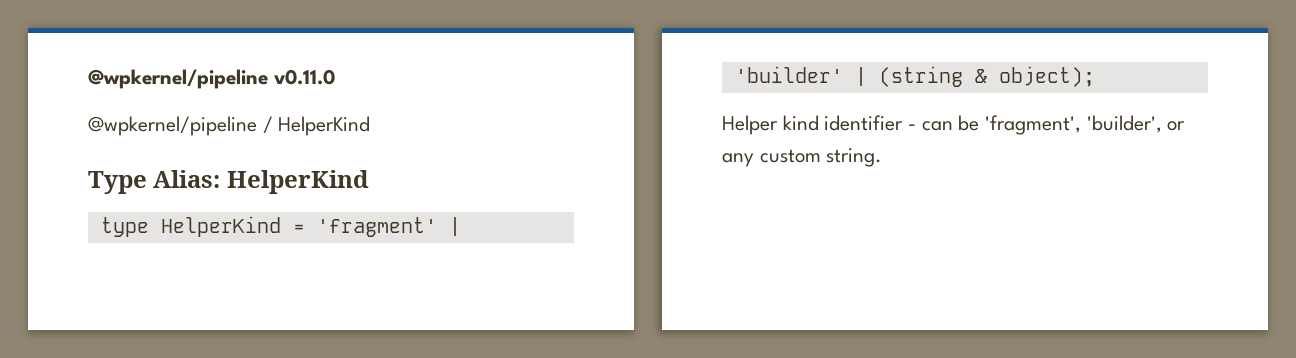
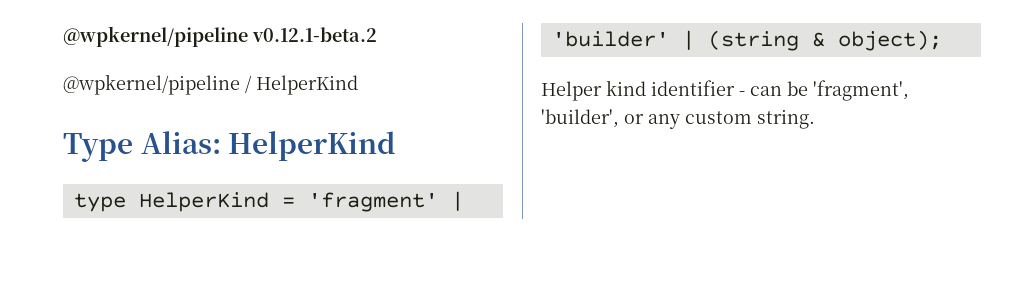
[88,69,335,89] @wpkernel/pipeline v0.11.0 -> [63,26,377,47] @wpkernel/pipeline v0.12.1-beta.2

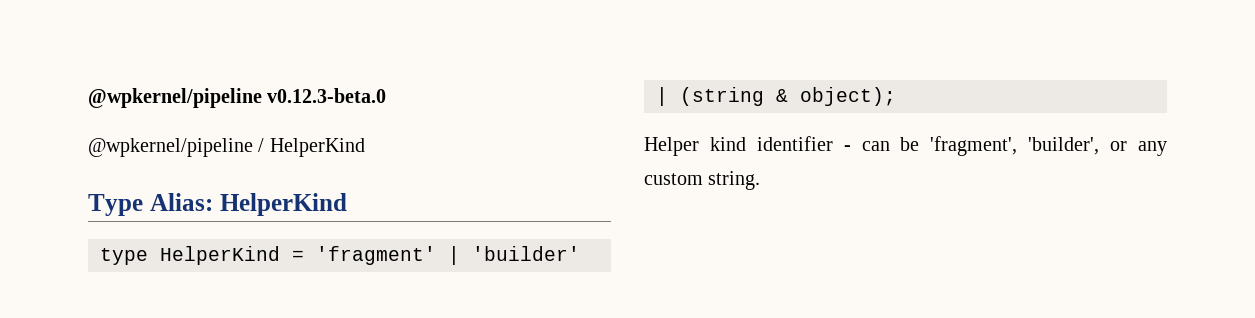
[63,26,377,47] @wpkernel/pipeline v0.12.1-beta.2 -> [88,88,387,108] @wpkernel/pipeline v0.12.3-beta.0

